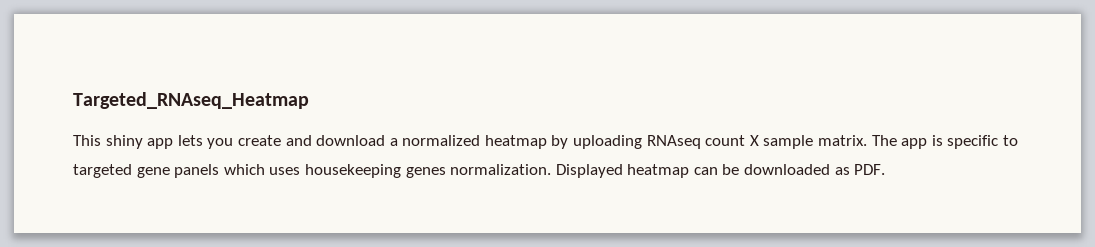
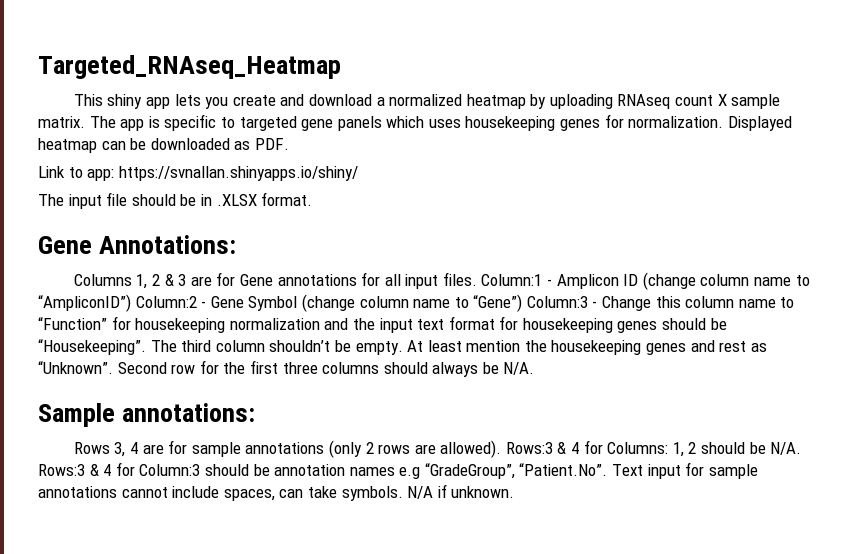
(446, 172) none -> [604,114,624,128] for
(886, 169) none -> [38,166,358,181] [38,192,313,209] [38,235,237,254] [73,272,810,290] [38,294,795,312] [38,316,727,333] [38,339,767,355] [38,360,535,377] [38,403,256,427] [73,440,802,458] [38,462,758,479] [38,484,515,501] // Link to app: https://svnallan.shinyapps.io/shiny/ // The input file should be in .XLSX format. // Gene Annotations: // Columns 1, 2 & 3 are for Gene annotations for all input files. Column:1 - Amplicon ID (change column name to “AmpliconID”) Column:2 - Gene Symbol (change column name to “Gene”) Column:3 - Change this column name to “Function” for housekeeping normalization and the input text format for housekeeping genes should be “Housekeeping”. The third column shouldn’t be empty. At least mention the housekeeping genes and rest as “Unknown”. Second row for the first three columns should always be N/A. // Sample annotations: // Rows 3, 4 are for sample annotations (only 2 rows are allowed). Rows:3 & 4 for Columns: 1, 2 should be N/A. Rows:3 & 4 for Column:3 should be annotation names e.g “GradeGroup”, “Patient.No”. Text input for sample annotations cannot include spaces, can take symbols. N/A if unknown.

